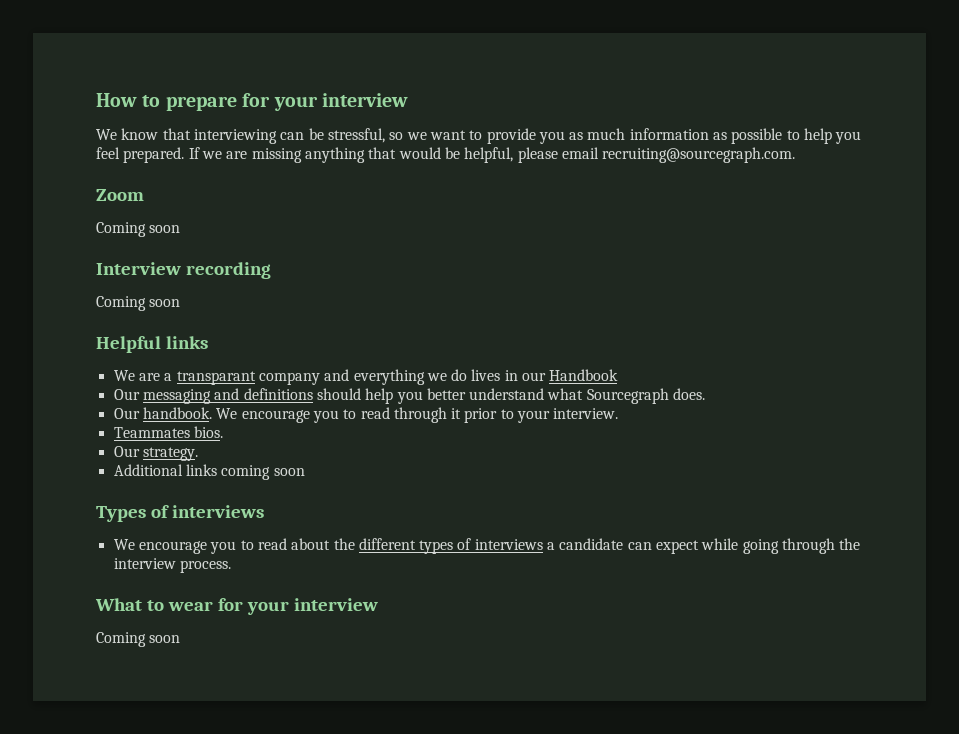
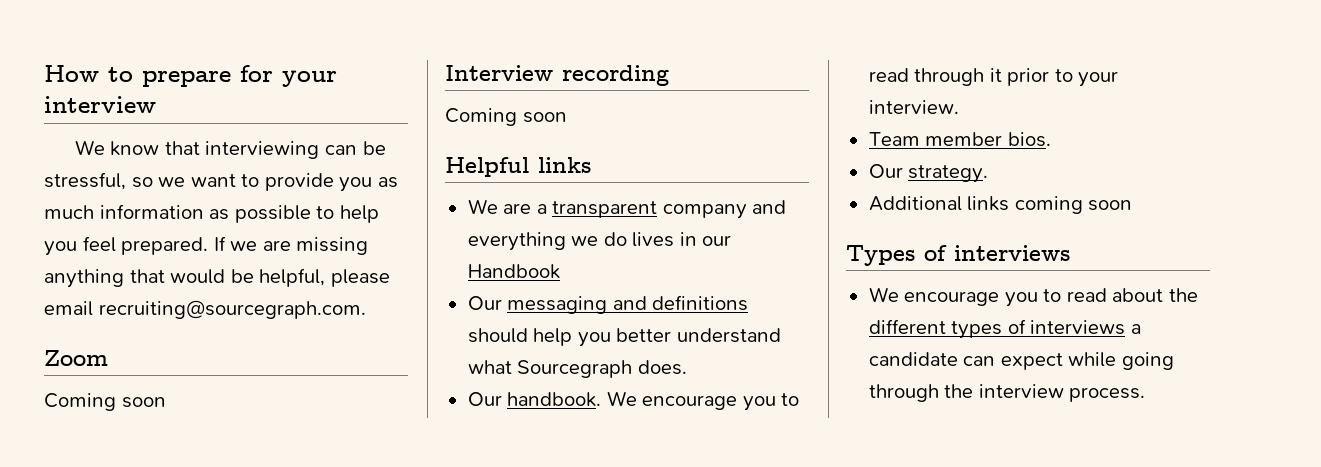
[176,371,256,385] transparant -> [552,201,658,218] transparent
[113,427,190,438] Teammates -> [868,132,1003,146] Team member
[95,598,378,615] [96,632,181,647] // What to wear for your interview // Coming soon -> (1146, 394) none

